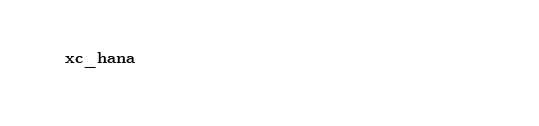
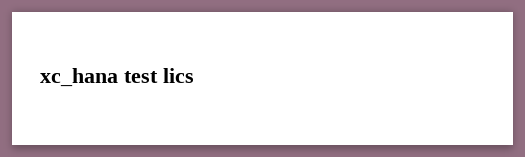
(135, 60) none -> [124,68,194,83] test lics

